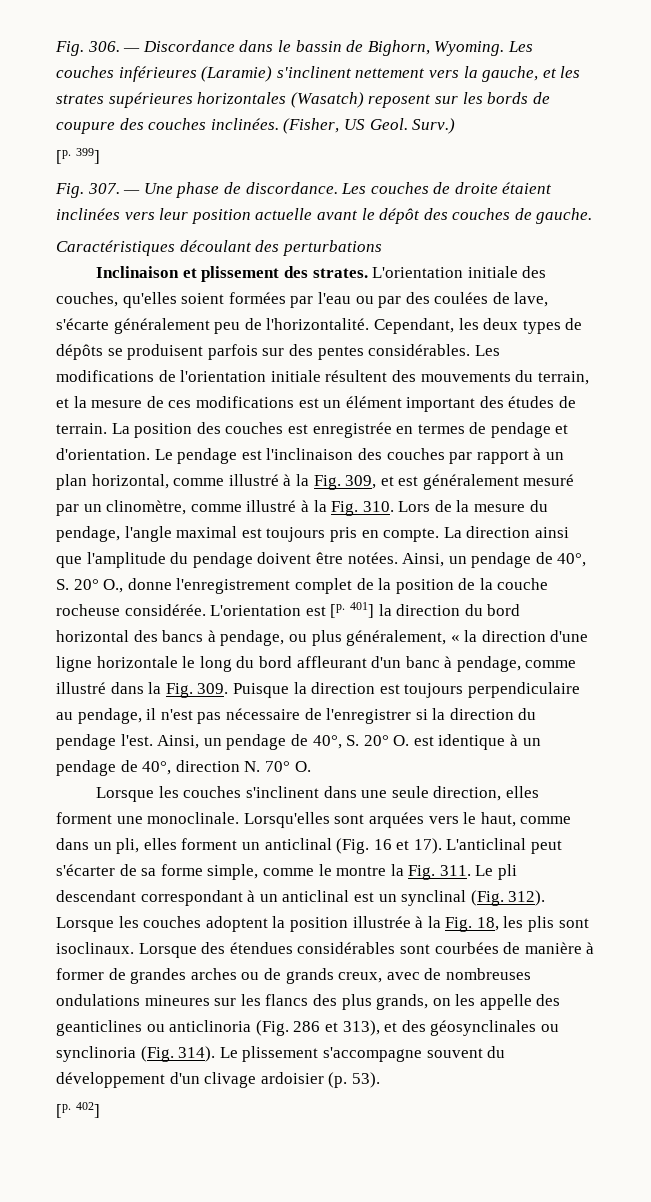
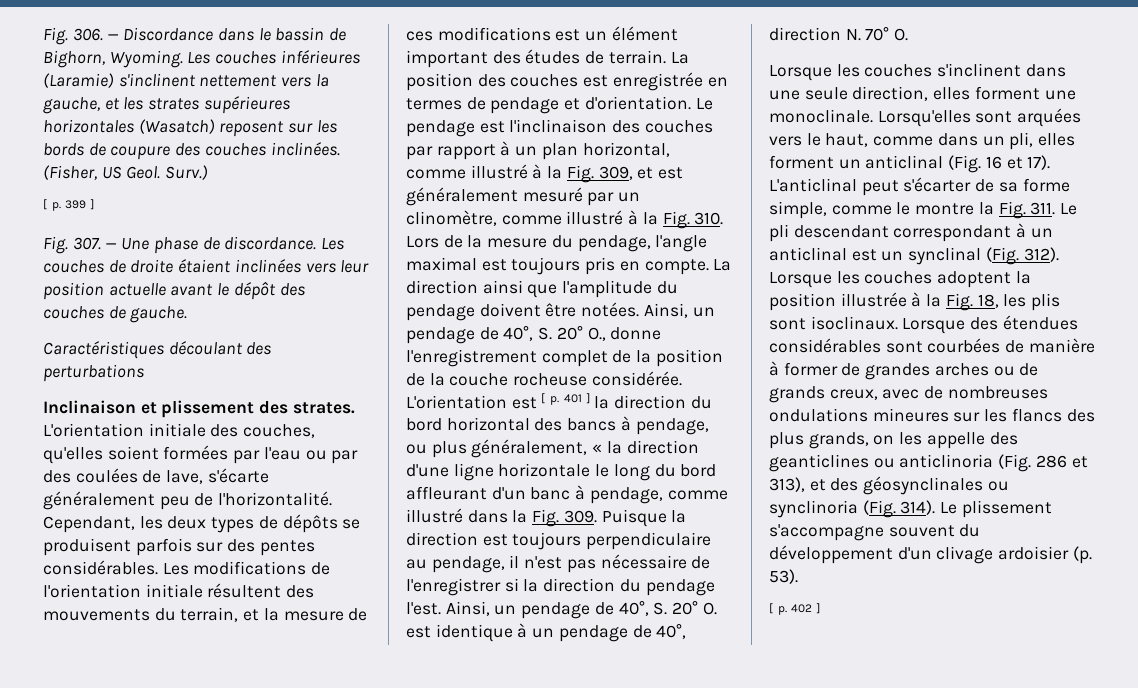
[56,148,100,164] [p. 399] -> [43,199,95,211] [ p. 399 ]
[330,602,374,618] [p. 401] -> [541,393,590,405] [ p. 401 ]
[56,1102,100,1118] [p. 402] -> [769,603,821,615] [ p. 402 ]

